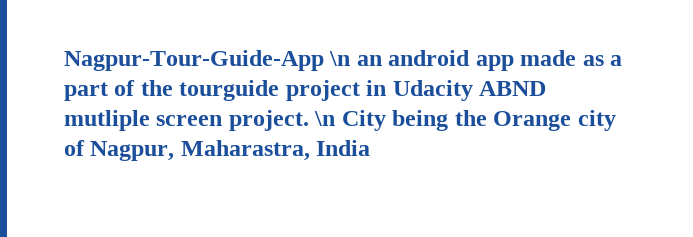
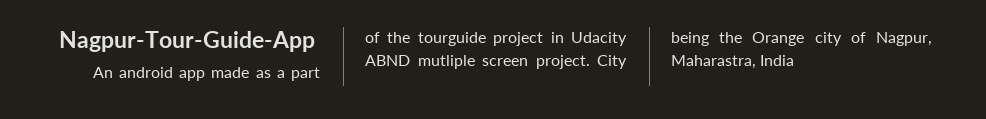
[329,51,382,66] \n an -> [92,67,113,78] // An
[314,111,336,126] \n -> (590, 62) none

